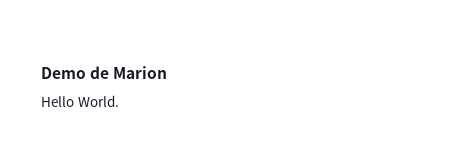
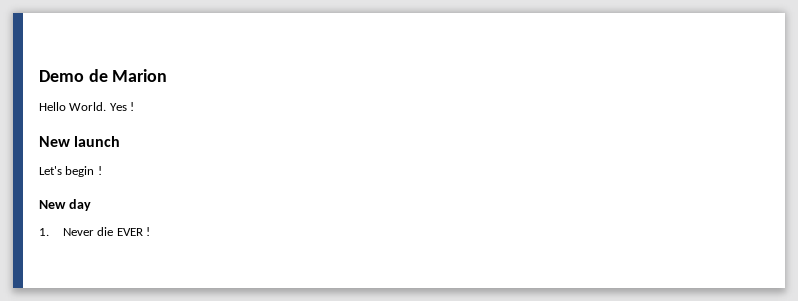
(119, 101) none -> [109,102,135,111] [39,136,121,147] [39,166,102,177] [39,199,91,211] [39,227,151,236] Yes ! // New launch // Let's begin ! // New day // 1. Never die EVER !

